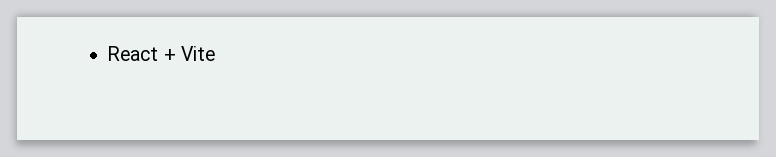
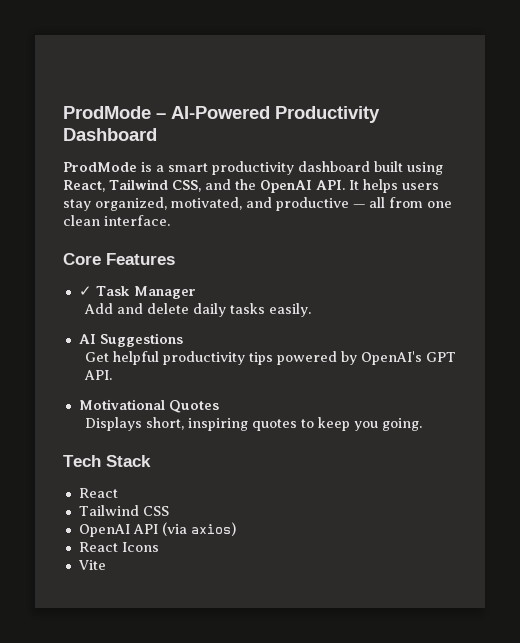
[107,46,176,61] React + -> [63,106,380,123] [63,128,157,141] [63,161,443,175] [63,179,439,193] [63,197,452,211] [63,215,170,226] [63,253,175,265] [78,286,196,299] [83,303,311,317] [78,333,183,347] [84,351,456,365] [83,370,112,380] [78,399,219,413] [84,417,422,431] [63,455,151,467] [78,488,118,498] [78,505,169,516] [78,522,236,537] [78,542,159,552] ProdMode – AI-Powered Productivity Dashboard // ProdMode is a smart productivity dashboard built using React, Tailwind CSS, and the OpenAI API. It helps users stay organized, motivated, and productive — all from one clean interface. // Core Features // ✓ Task Manager // Add and delete daily tasks easily. // AI Suggestions // Get helpful productivity tips powered by OpenAI's GPT API. // Motivational Quotes // Displays short, inspiring quotes to keep you going. // Tech Stack // React // Tailwind CSS // OpenAI API (via axios) // React Icons //

